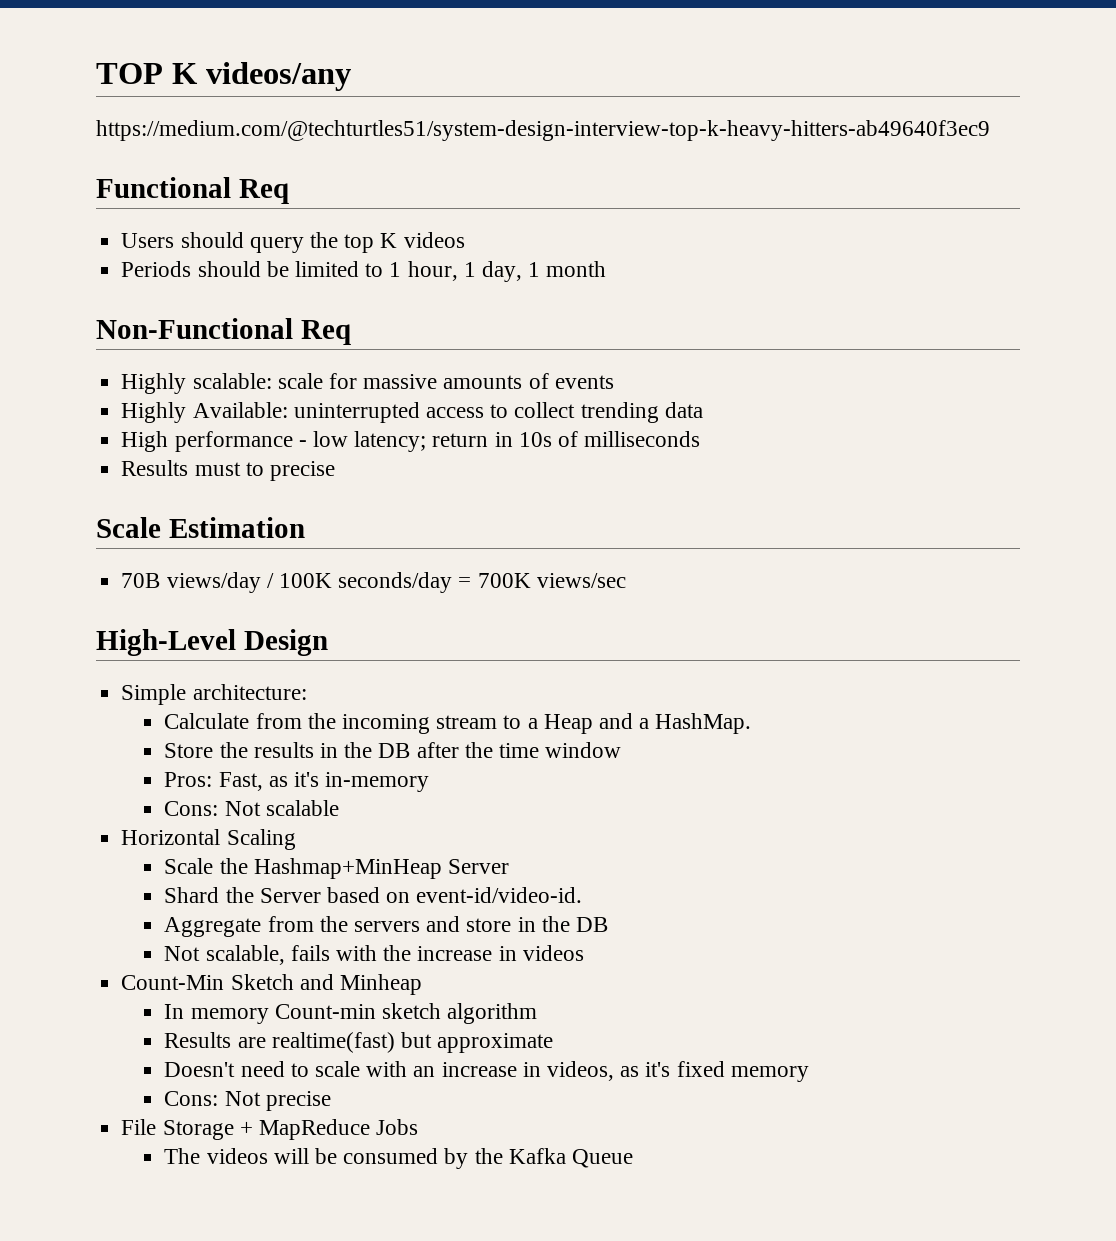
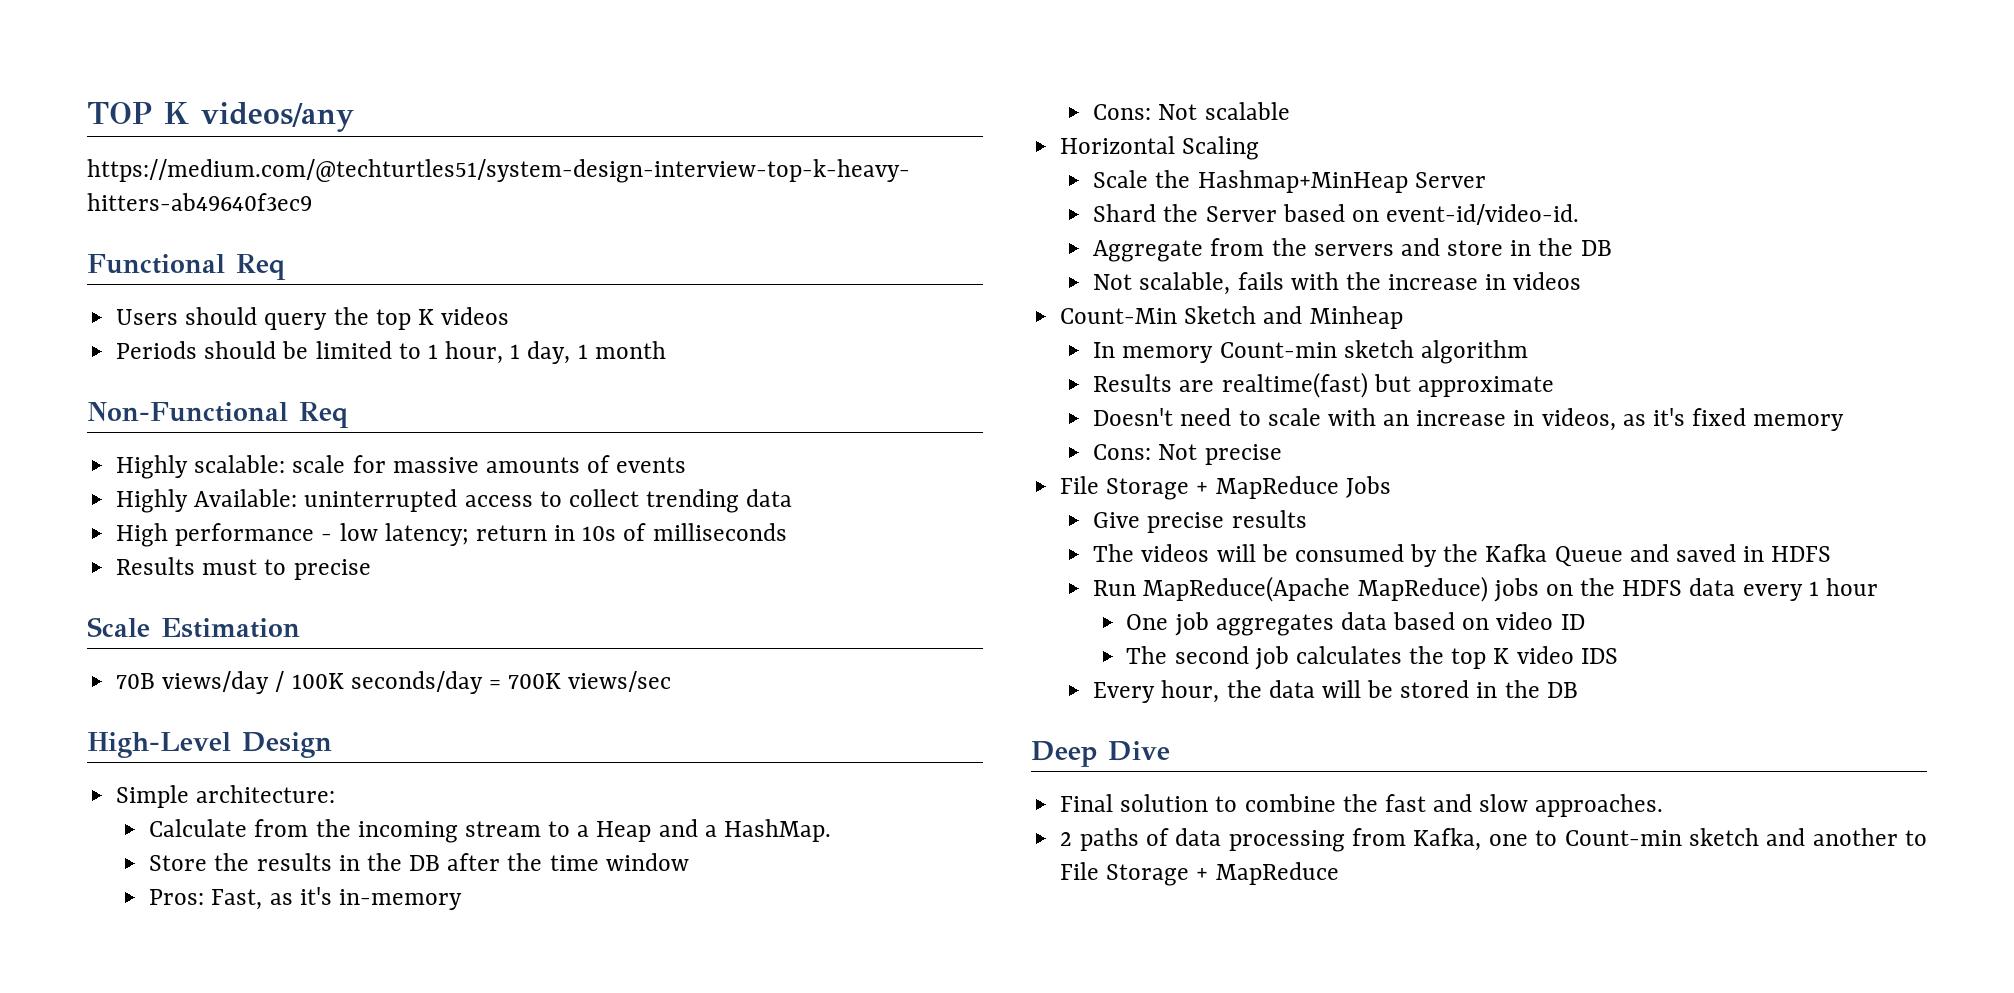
(419, 1127) none -> [1093,510,1307,533] // Give precise results
(634, 1158) none -> [1629,544,1832,562] [1093,576,1878,602] [1126,612,1585,636] [1126,646,1618,670] [1093,680,1578,703] [1031,741,1170,767] [1060,794,1664,817] [1060,828,1928,852] [1060,862,1339,886] and saved in HDFS // Run MapReduce(Apache MapReduce) jobs on the HDFS data every 1 hour // One job aggregates data based on video ID // The second job calculates the top K video IDS // Every hour, the data will be stored in the DB // Deep Dive // Final solution to combine the fast and slow approaches. // 2 paths of data processing from Kafka, one to Count-min sketch and another to File Storage + MapReduce

